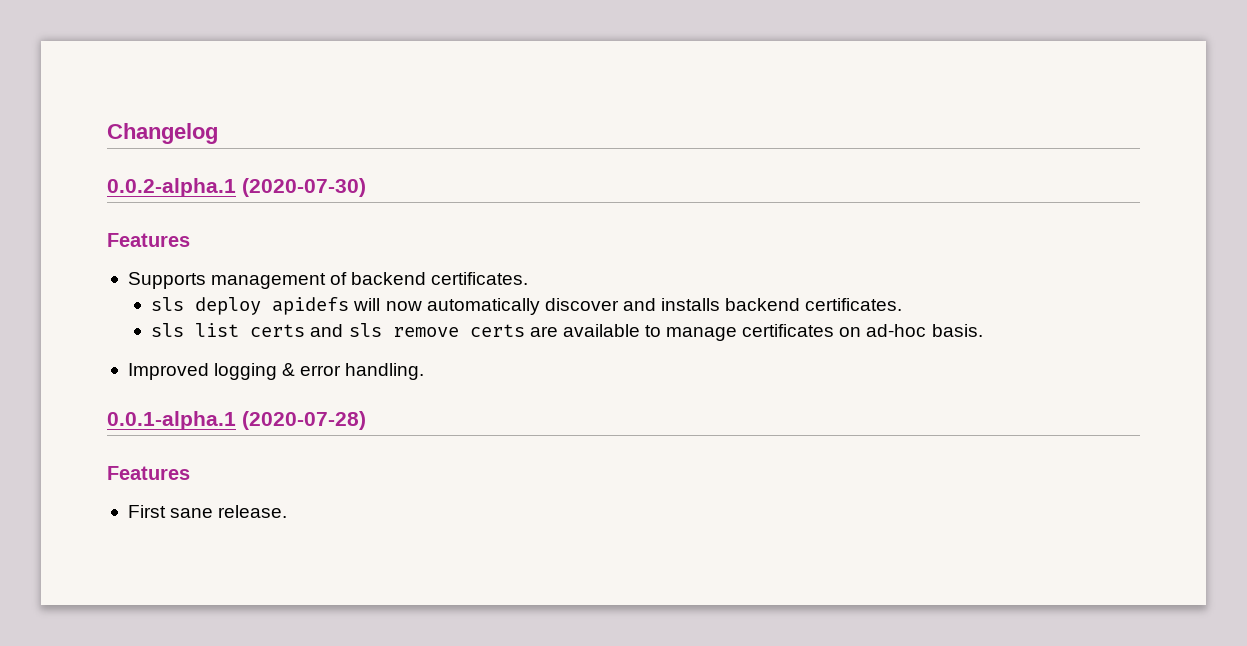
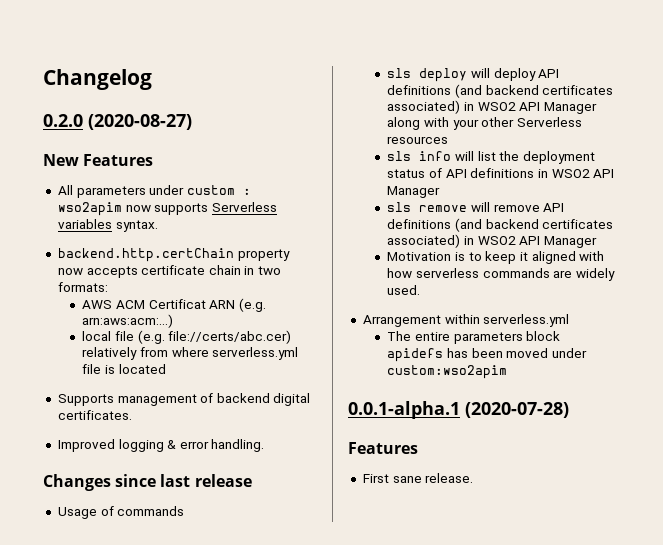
[107,178,366,197] [107,233,190,247] 0.0.2-alpha.1 (2020-07-30) // Features -> [43,114,192,130] [43,154,154,166] [57,185,251,198] [57,202,277,216] [57,219,158,232] [57,248,290,262] [57,265,282,278] [57,282,108,292] [82,298,267,312] [82,314,174,328] [82,330,292,344] [82,347,299,360] [82,364,166,374] 0.2.0 (2020-08-27) // New Features // All parameters under custom : wso2apim now supports Serverless variables syntax. // backend.http.certChain property now accepts certificate chain in two formats: // AWS ACM Certificat ARN (e.g. arn:aws:acm:...) // local file (e.g. file://certs/abc.cer) relatively from where serverless.yml file is located
[431,272,529,285] [151,297,903,315] [151,323,983,341] certificates. // sls deploy apidefs will now automatically discover and installs backend certificates. // sls list certs and sls remove certs are available to manage certificates on ad-hoc basis. -> [273,393,311,406] [57,410,132,420] digital certificates.
(425, 371) none -> [43,474,252,491] [57,506,185,519] [387,68,560,82] [387,84,614,98] [387,100,598,114] [387,117,583,130] [387,136,449,144] [387,151,596,164] [387,168,615,178] [387,186,441,198] [387,202,565,212] [387,218,614,232] [387,234,598,248] [387,251,605,264] [387,268,616,281] [387,285,421,295] [362,314,570,327] [387,331,561,344] [387,348,588,362] [387,365,508,379] // Changes since last release // Usage of commands // sls deploy will deploy API definitions (and backend certificates associated) in WSO2 API Manager along with your other Serverless resources // sls info will list the deployment status of API definitions in WSO2 API Manager // sls remove will remove API definitions (and backend certificates associated) in WSO2 API Manager // Motivation is to keep it aligned with how serverless commands are widely used. // Arrangement within serverless.yml // The entire parameters block apidefs has been moved under custom:wso2apim

